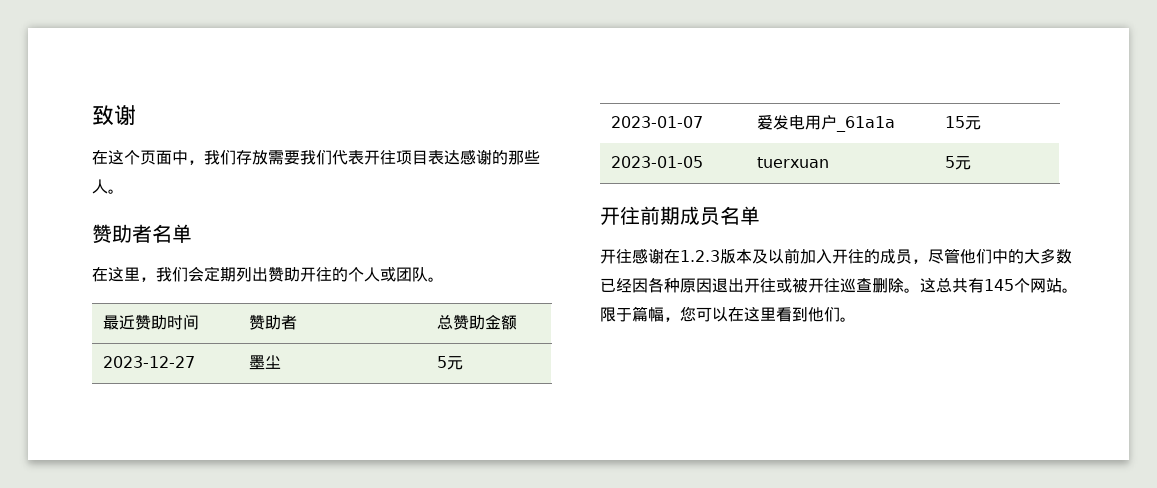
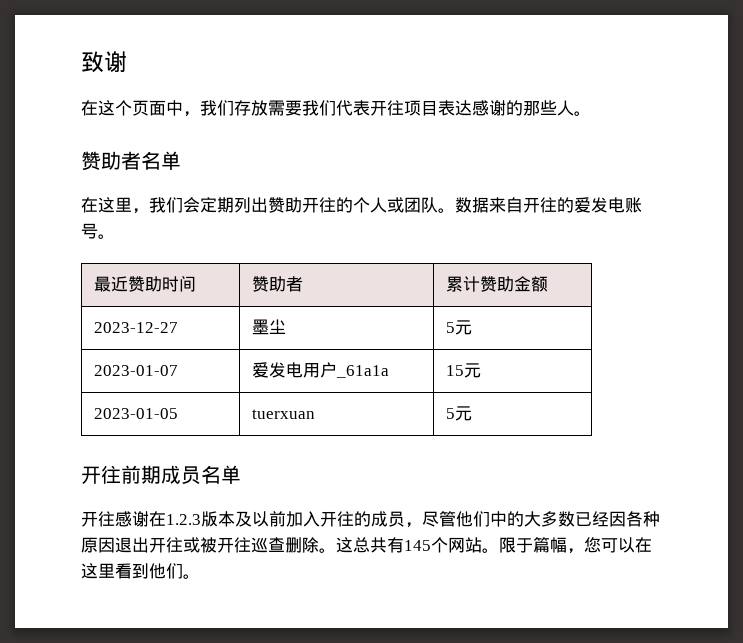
(444, 279) none -> [455,197,642,213] [81,223,115,239] 数据来自开往的爱发电账号。
[436,315,453,330] 总 -> [445,276,480,292] 累计

